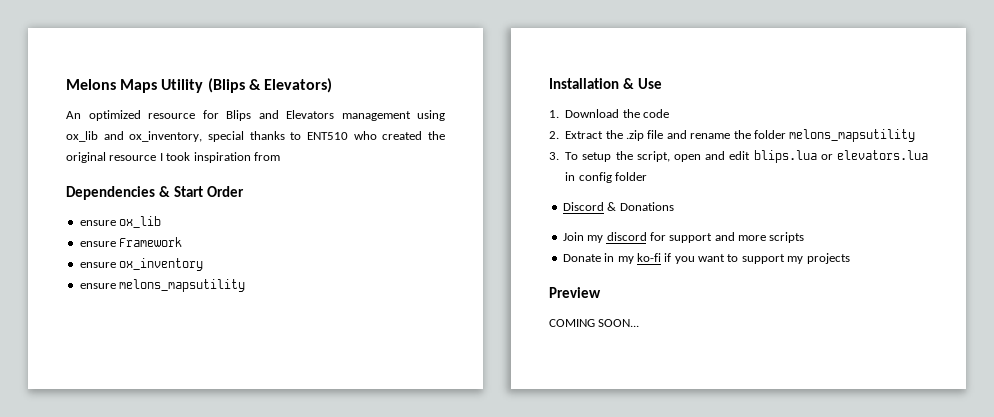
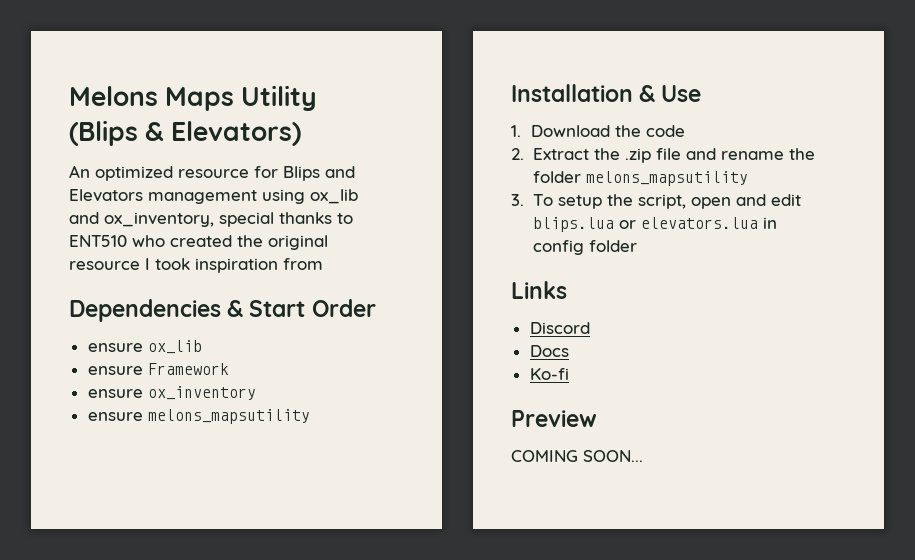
(647, 176) none -> [511,281,567,299] // Links
[607,202,674,211] [562,232,805,243] [562,253,850,264] & Donations // Join my discord for support and more scripts // Donate in my ko-fi if you want to support my projects -> [529,345,569,357] [529,368,569,380] // Docs // Ko-fi

